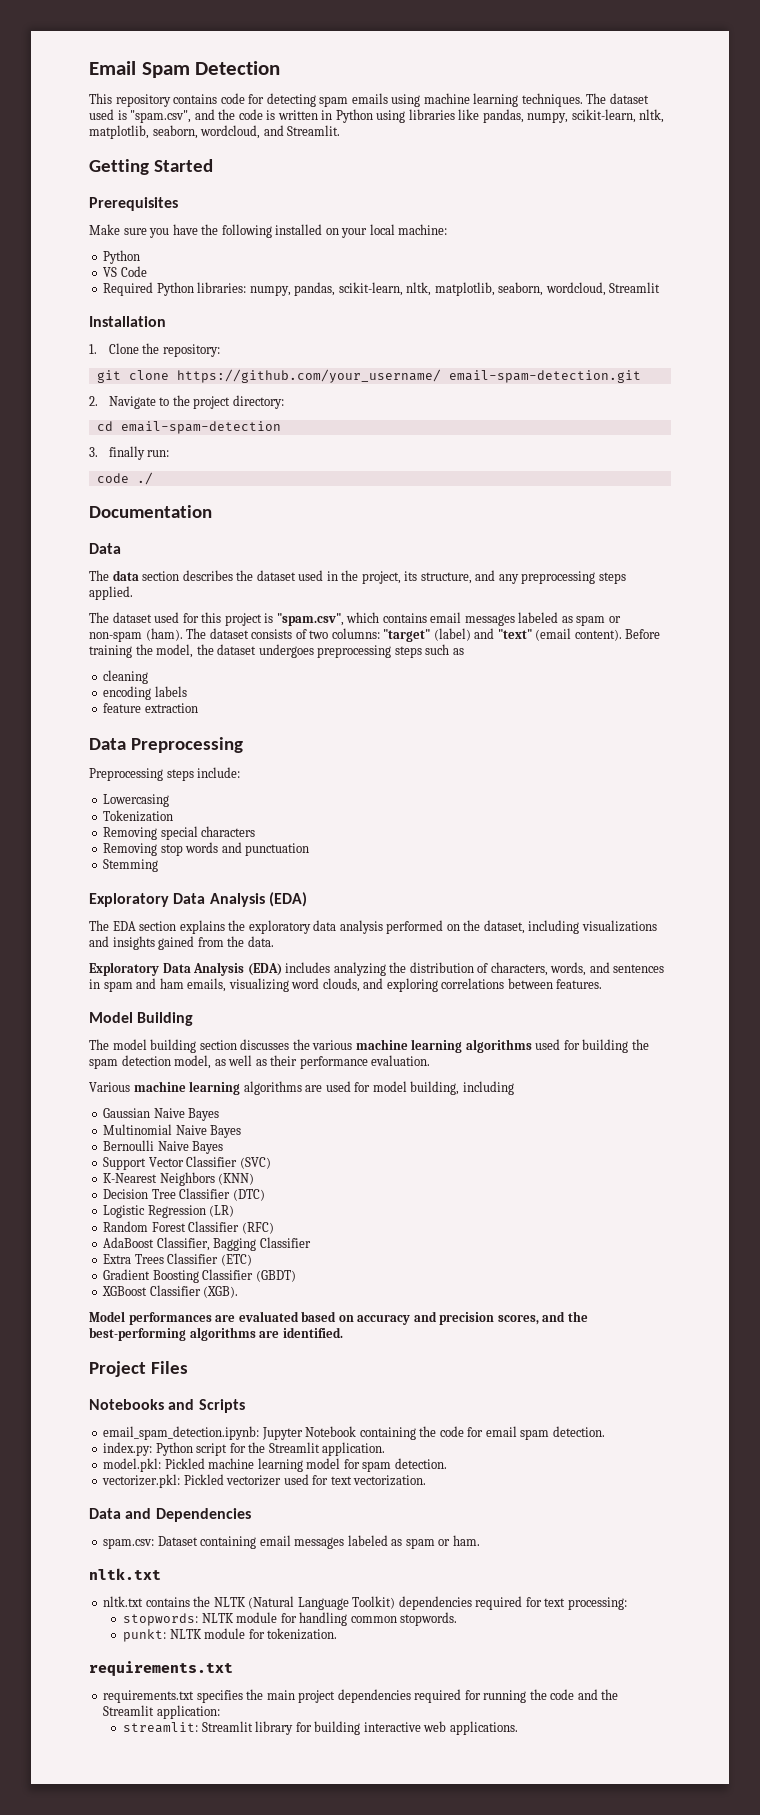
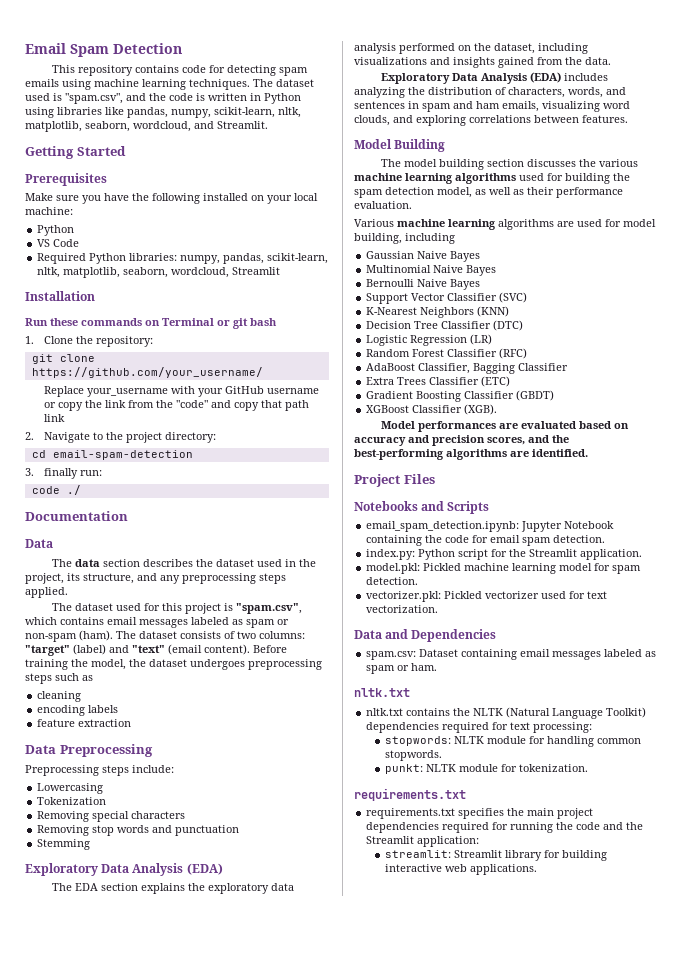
(166, 321) none -> [25,318,277,329] // Run these commands on Terminal or git bash
[448,370,641,383] email-spam-detection.git -> [43,386,319,397] [43,400,309,411] [43,414,65,422] // Replace your_username with your GitHub username or copy the link from the "code" and copy that path link

